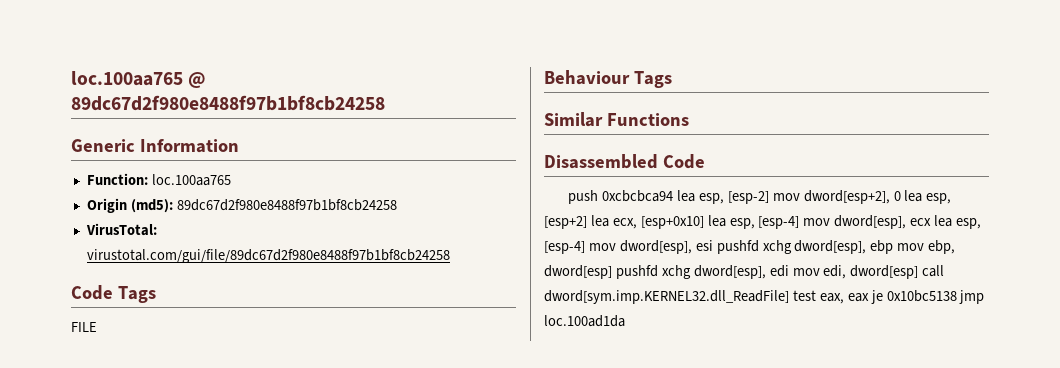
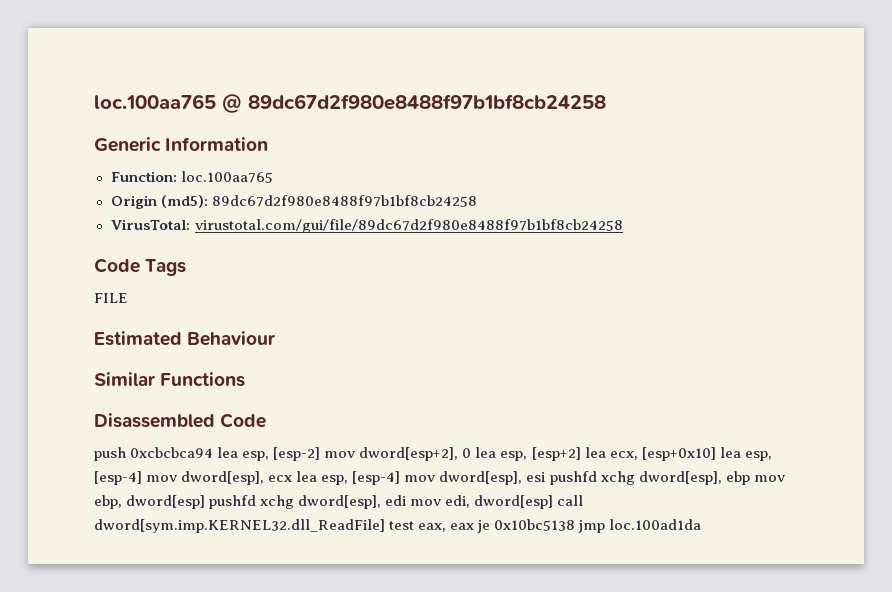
(97, 327) none -> [94,331,182,346] Estimated
[633,71,672,88] Tags -> (276, 338) none

